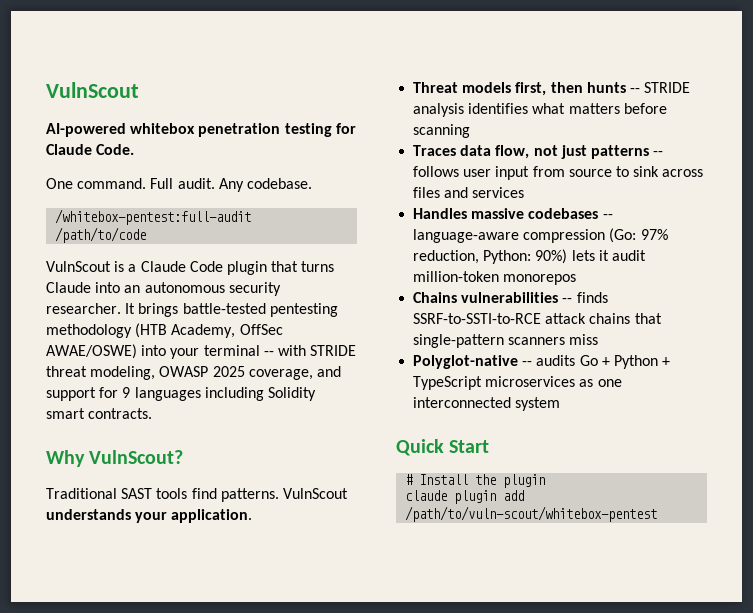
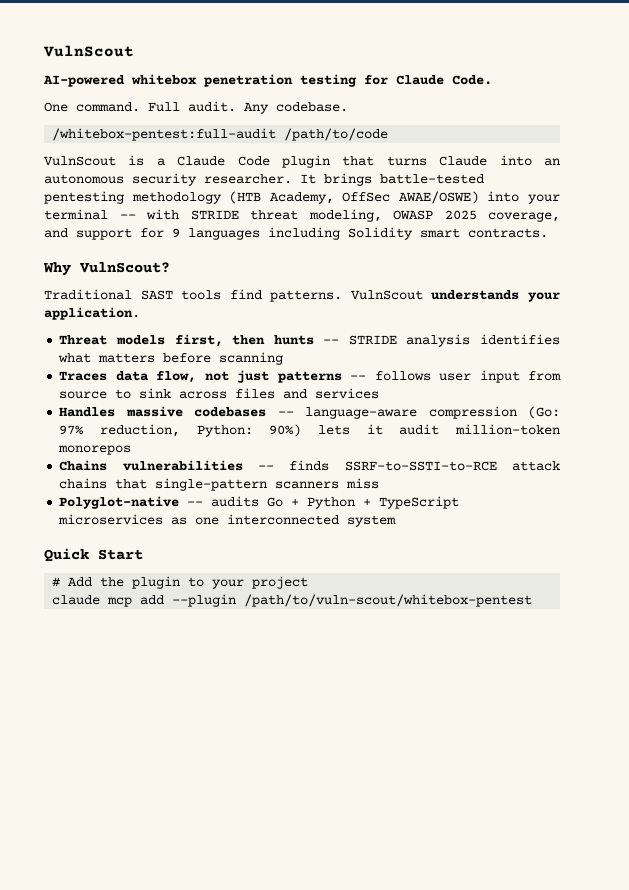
[419,474,469,485] Install -> [68,577,93,587] Add
[405,490,525,504] // claude plugin add -> [188,576,309,589] [52,594,237,607] to your project // claude mcp add --plugin

